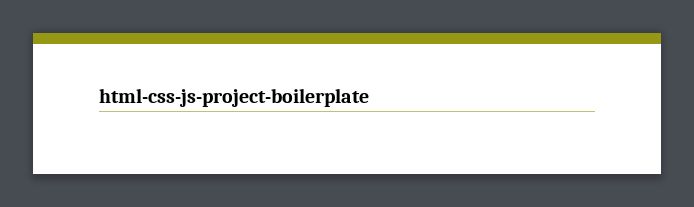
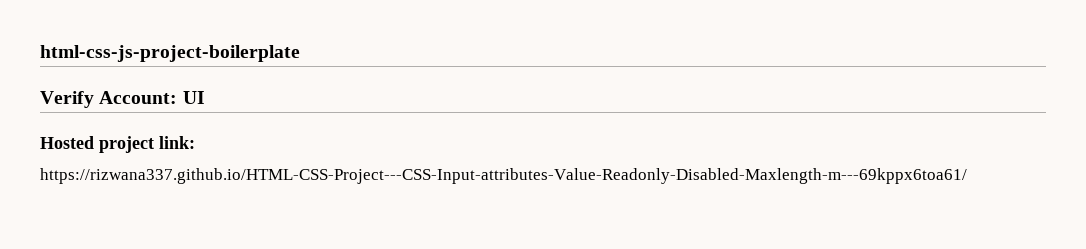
(369, 97) none -> [40,91,205,108] [40,136,195,153] [40,168,967,184] // Verify Account: UI // Hosted project link: // https://rizwana337.github.io/HTML-CSS-Project---CSS-Input-attributes-Value-Readonly-Disabled-Maxlength-m---69kppx6toa61/

